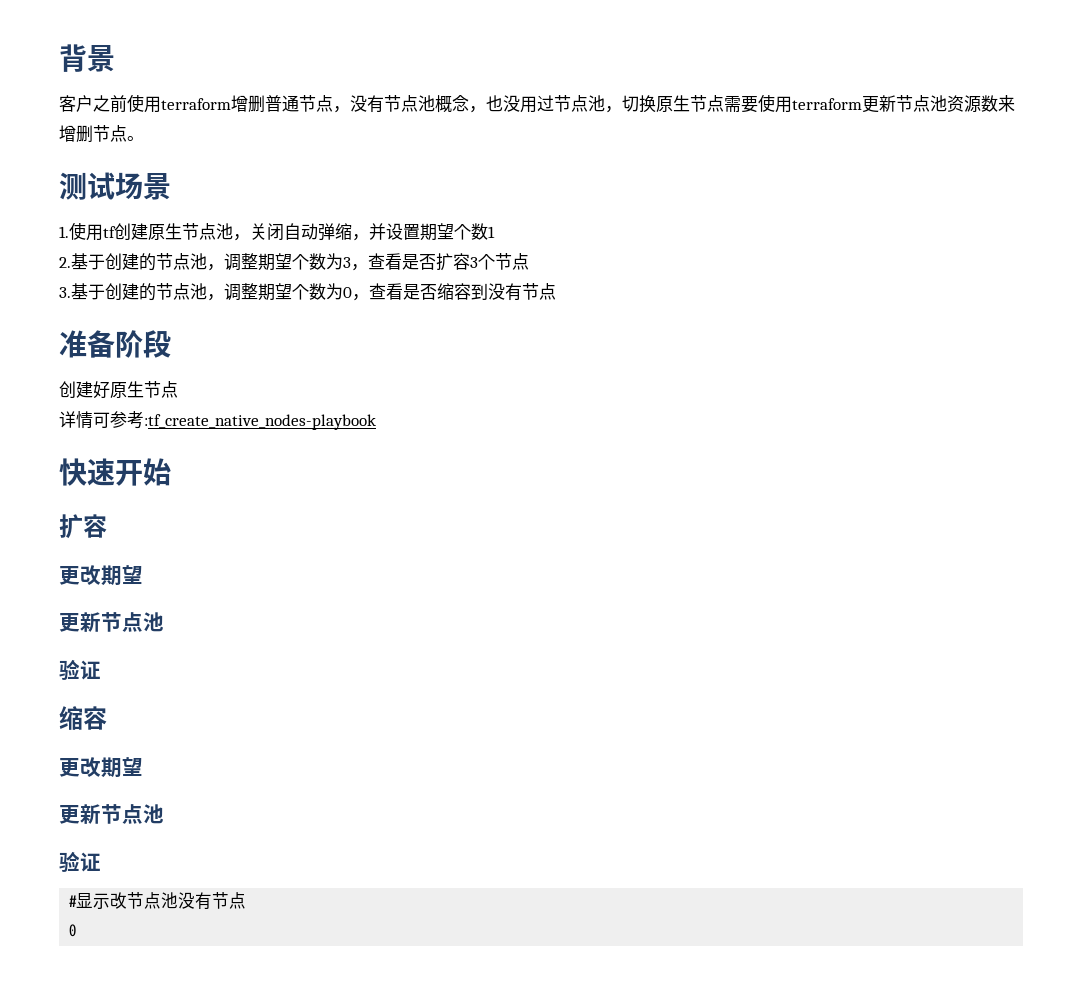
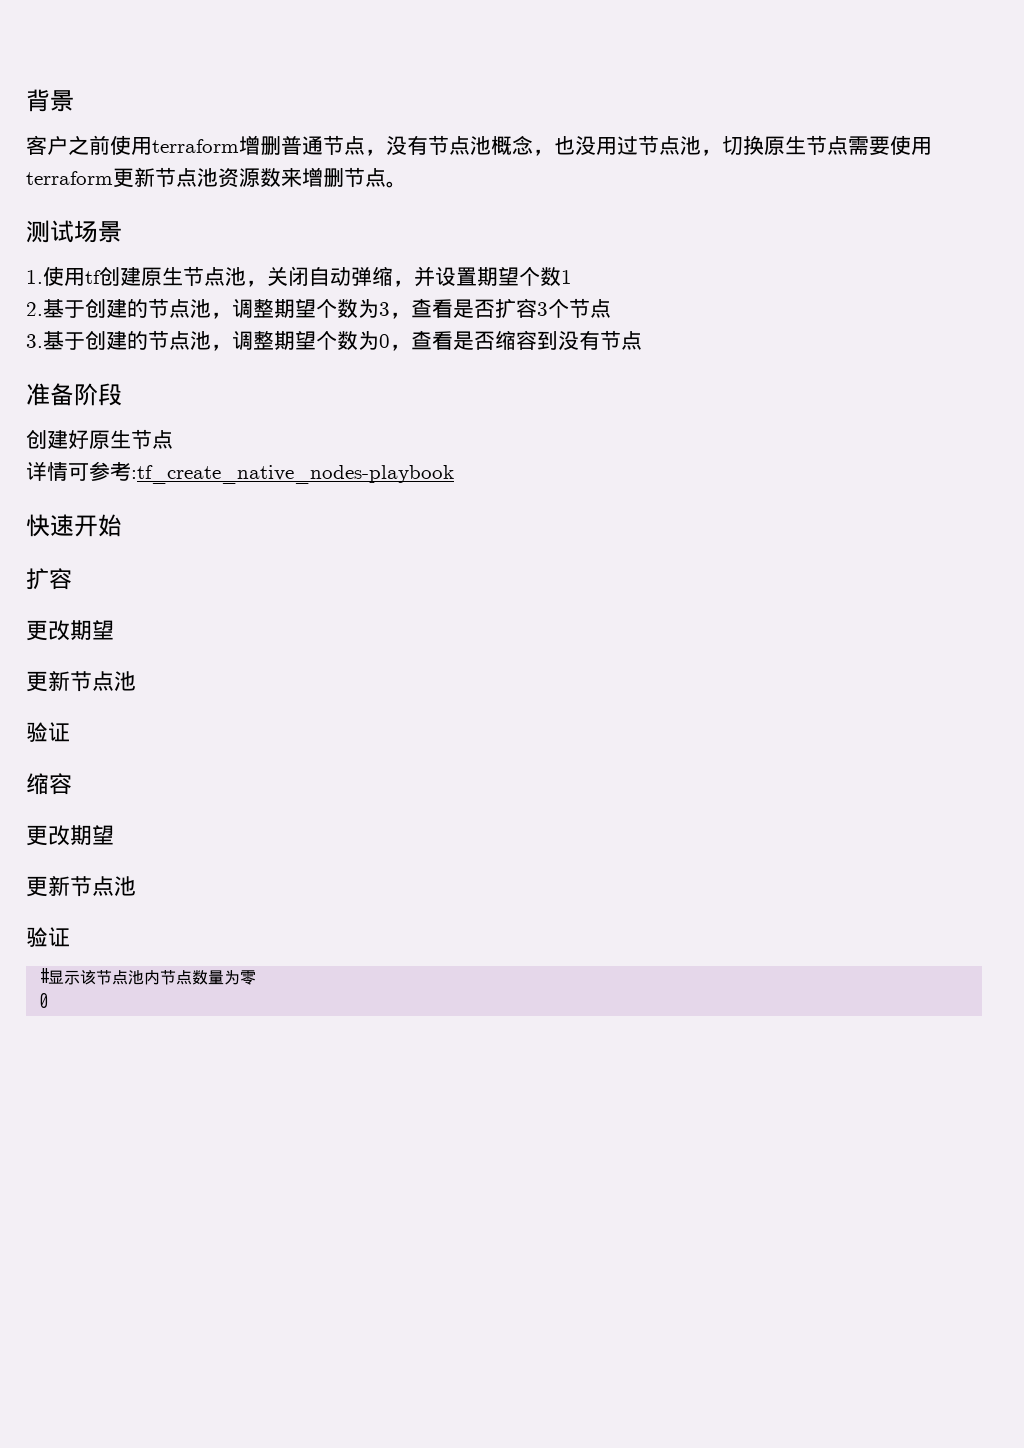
[110,892,247,910] 改节点池没有节点 -> [80,970,257,985] 该节点池内节点数量为零

